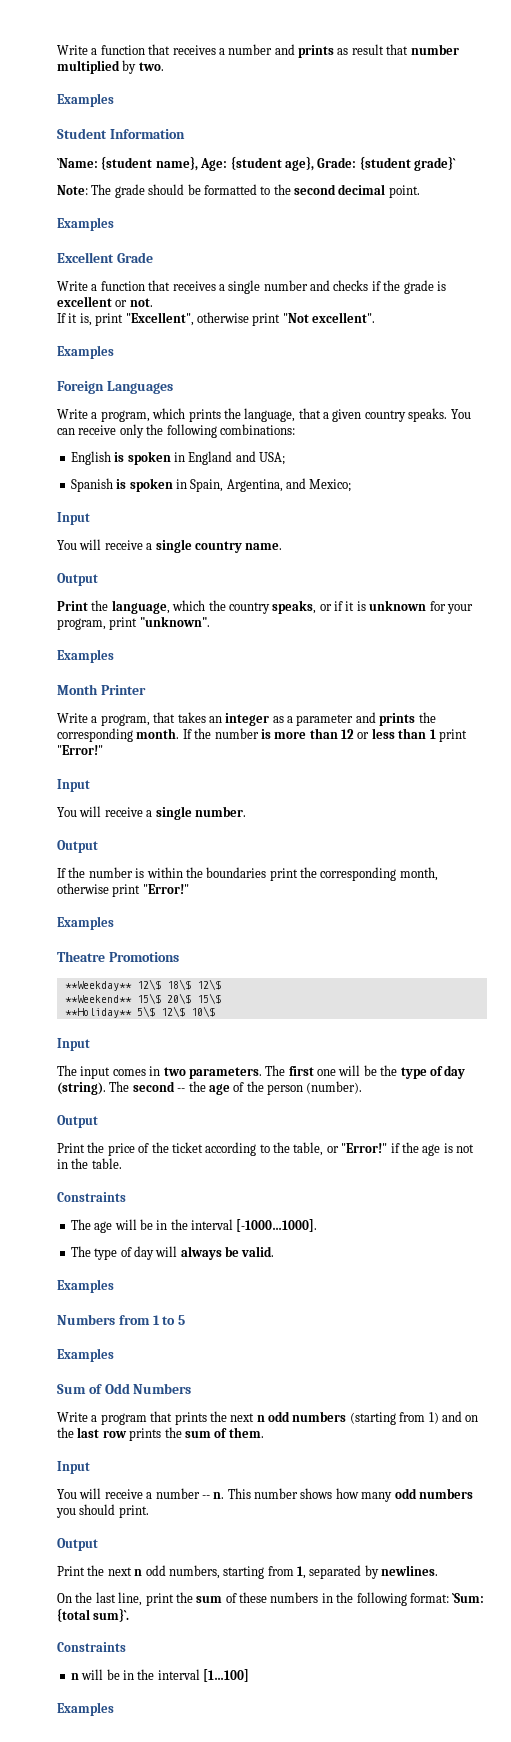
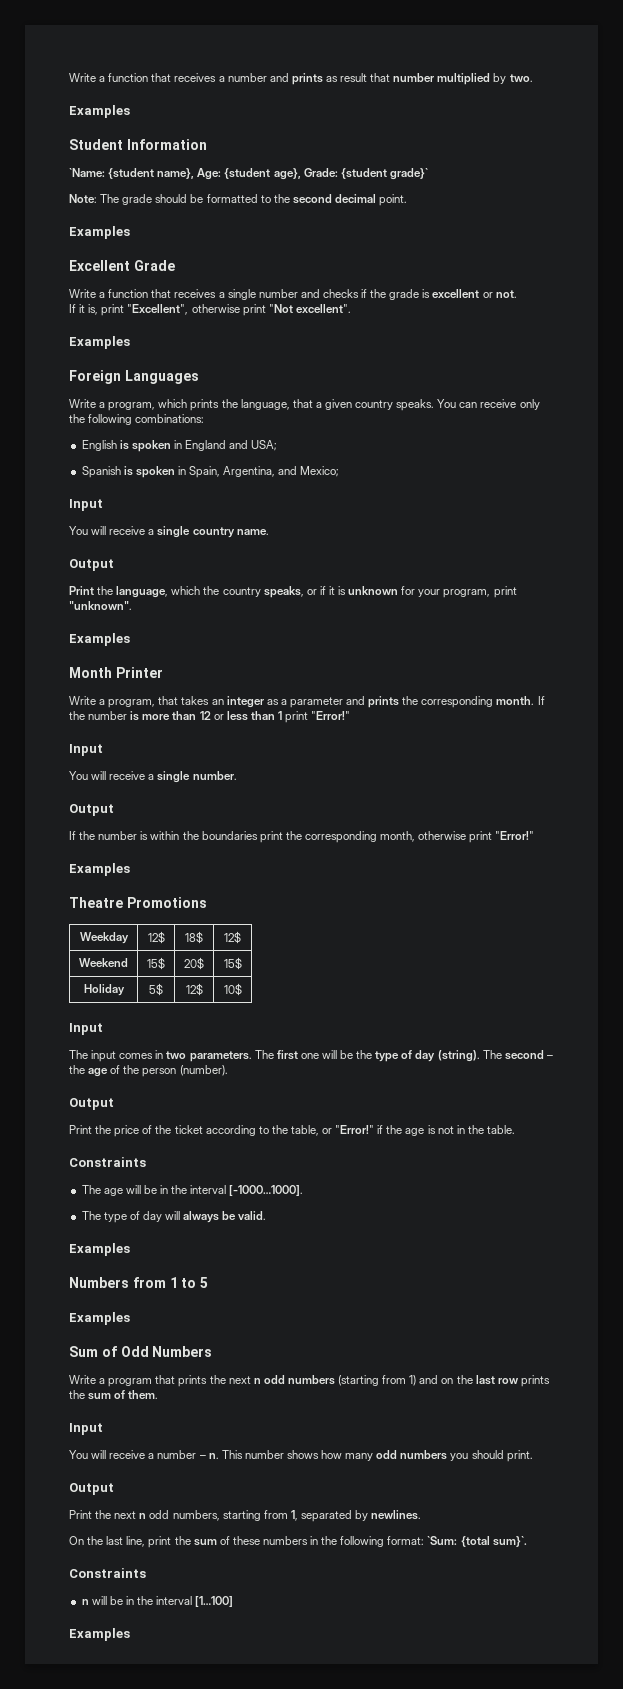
[64,979,221,991] [64,993,221,1004] [64,1006,215,1018] // **Weekday** 12\$ 18\$ 12\$ // **Weekend** 15\$ 20\$ 15\$ // **Holiday** 5\$ 12\$ 10\$ -> [79,932,129,944] [147,931,165,944] [185,931,203,944] [224,931,241,944] [79,958,128,967] [147,957,165,970] [184,957,204,970] [223,957,242,970] [83,984,125,996] [149,983,163,996] [185,983,203,996] [223,983,242,996] // Weekday | 12$ | 18$ | 12$ // Weekend | 15$ | 20$ | 15$ // Holiday | 5$ | 12$ | 10$
[177,1088,186,1092] -- -> [546,1055,553,1059] –
[201,1495,210,1499] -- -> [199,1455,206,1459] –

